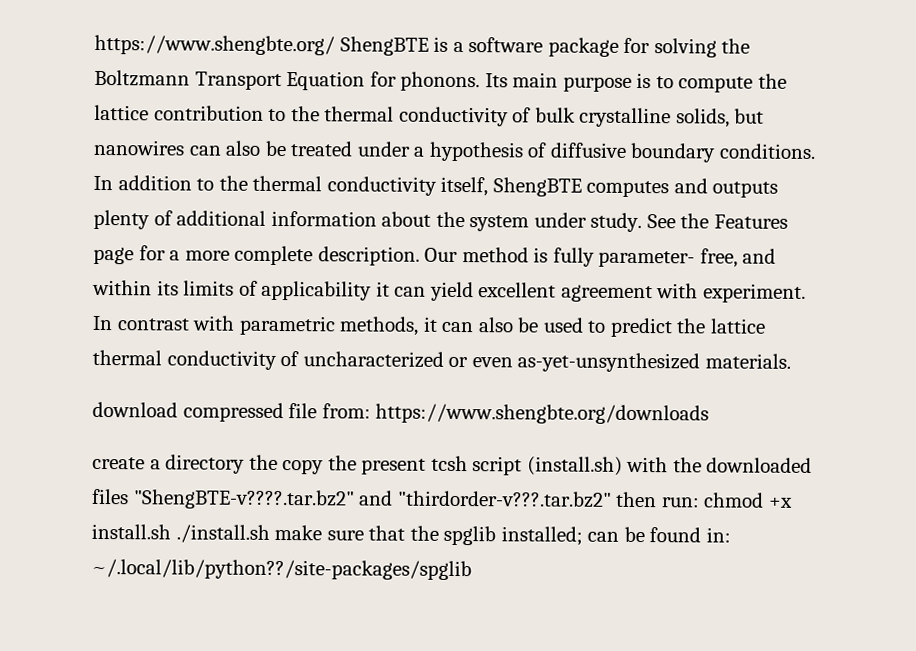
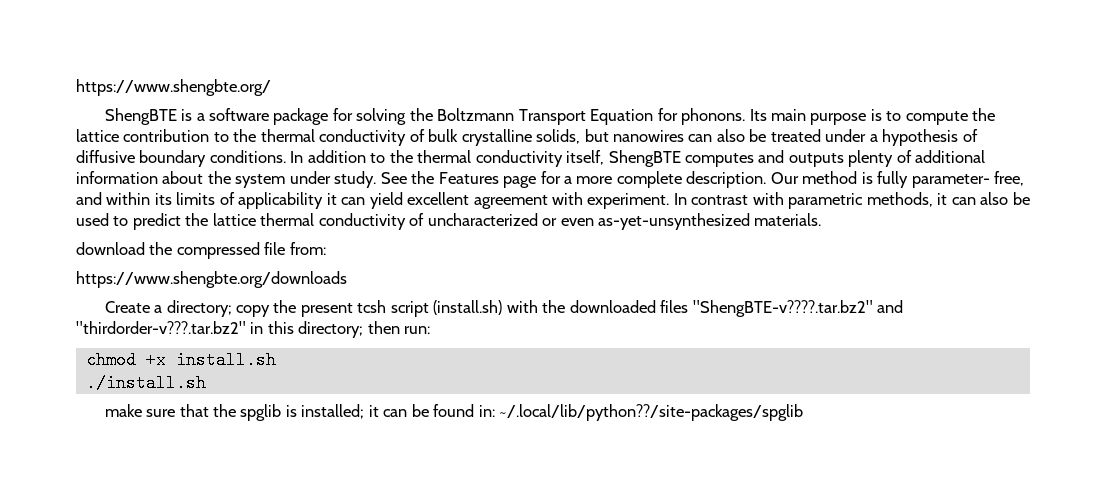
(335, 45) none -> (271, 87) //
(178, 409) none -> [149,242,173,255] the
(371, 411) none -> (326, 248) //
[92,454,278,474] create a directory the -> [104,300,232,317] Create a directory;
(612, 499) none -> [250,321,364,338] in this directory;
(700, 502) none -> (431, 330) //
(171, 531) none -> (276, 360) //
(270, 533) none -> (206, 383) //
[500,526,583,546] installed; -> [285,404,379,419] is installed; it

